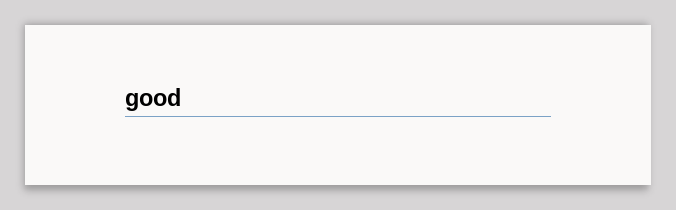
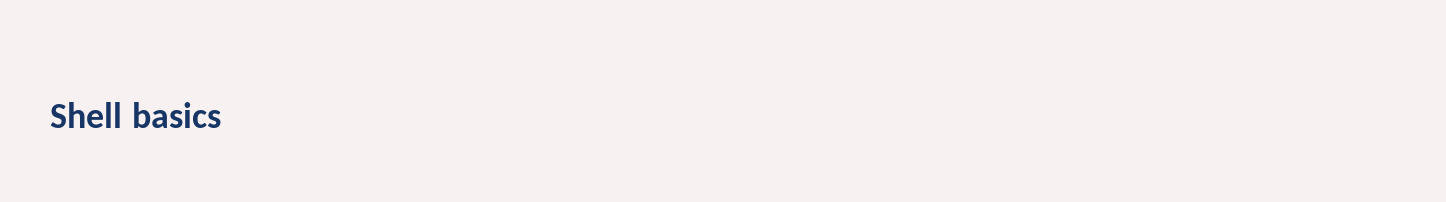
[125,88,181,111] good -> [50,102,221,128] Shell basics

